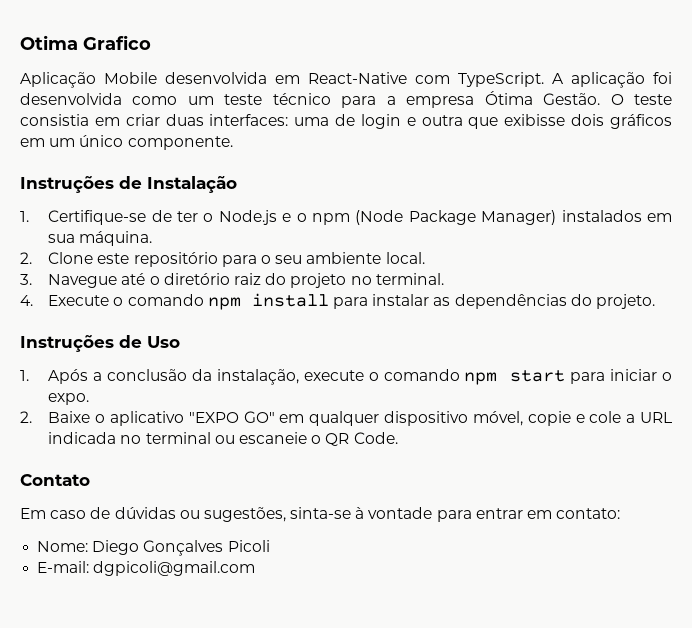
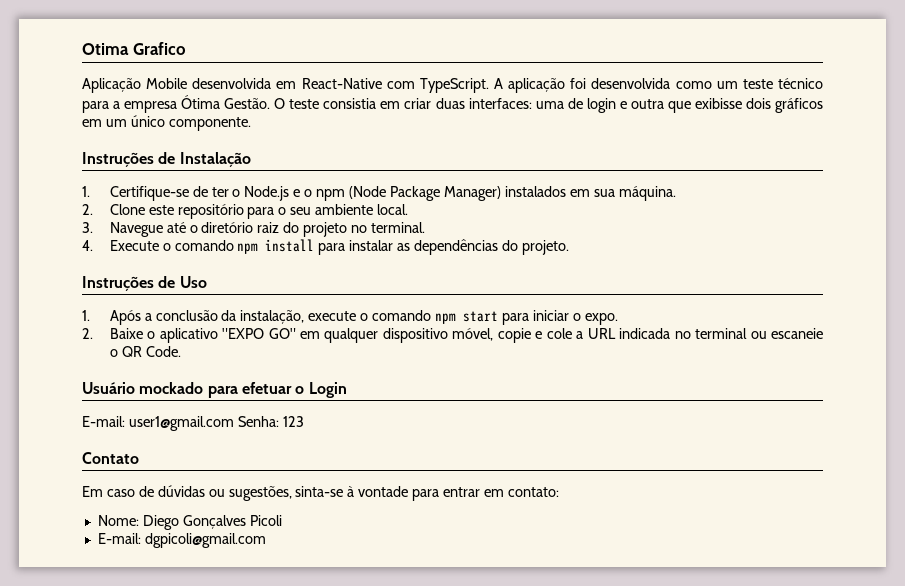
(398, 438) none -> [82,382,347,398] [82,416,304,431] // Usuário mockado para efetuar o Login // E-mail: user1@gmail.com Senha: 123

